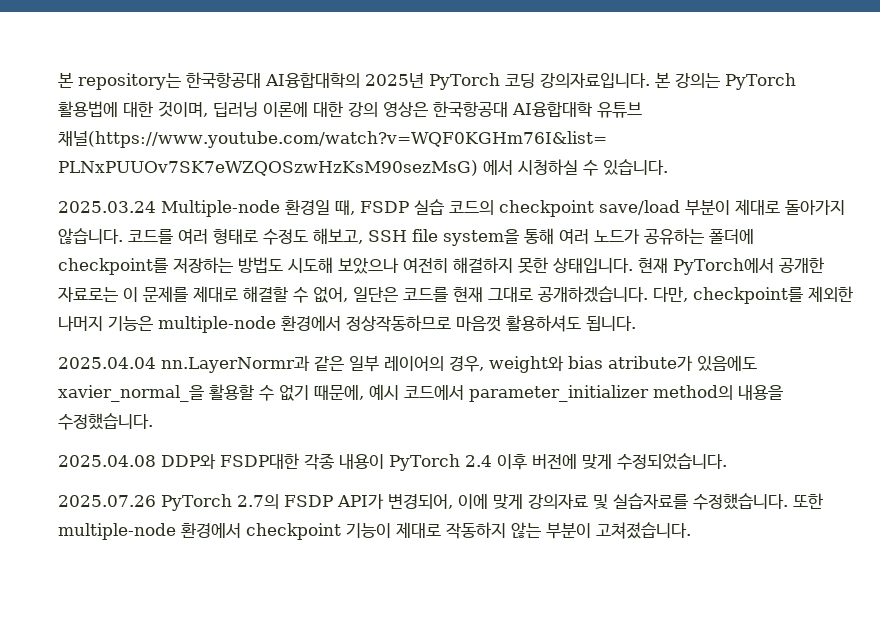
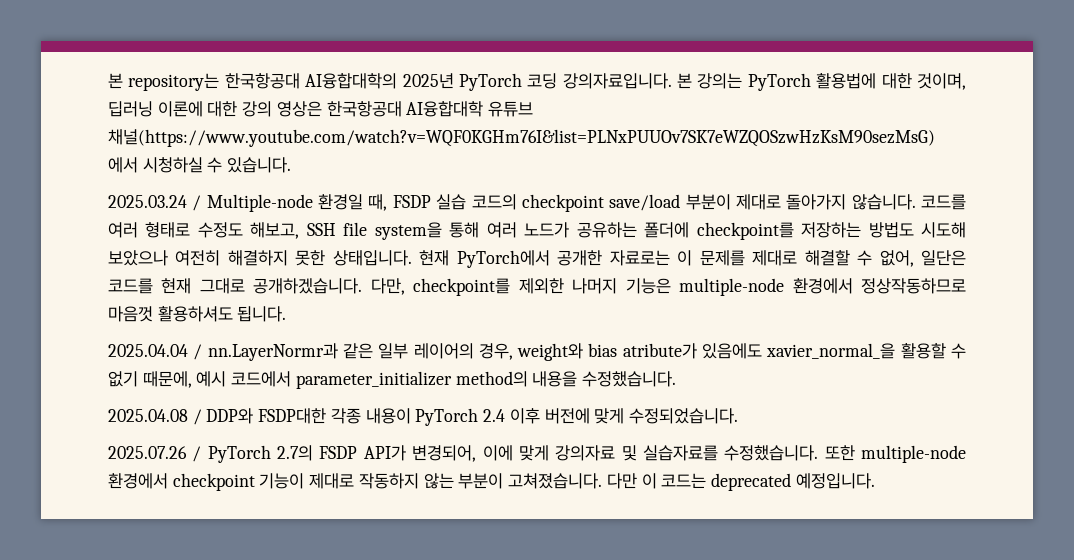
(156, 207) none -> [192,195,202,211] /
(156, 363) none -> [193,344,203,360] /
(156, 461) none -> [192,409,202,425] /
(156, 501) none -> [192,446,202,462] /
(691, 530) none -> [606,473,875,491] 다만 이 코드는 deprecated 예정입니다.

